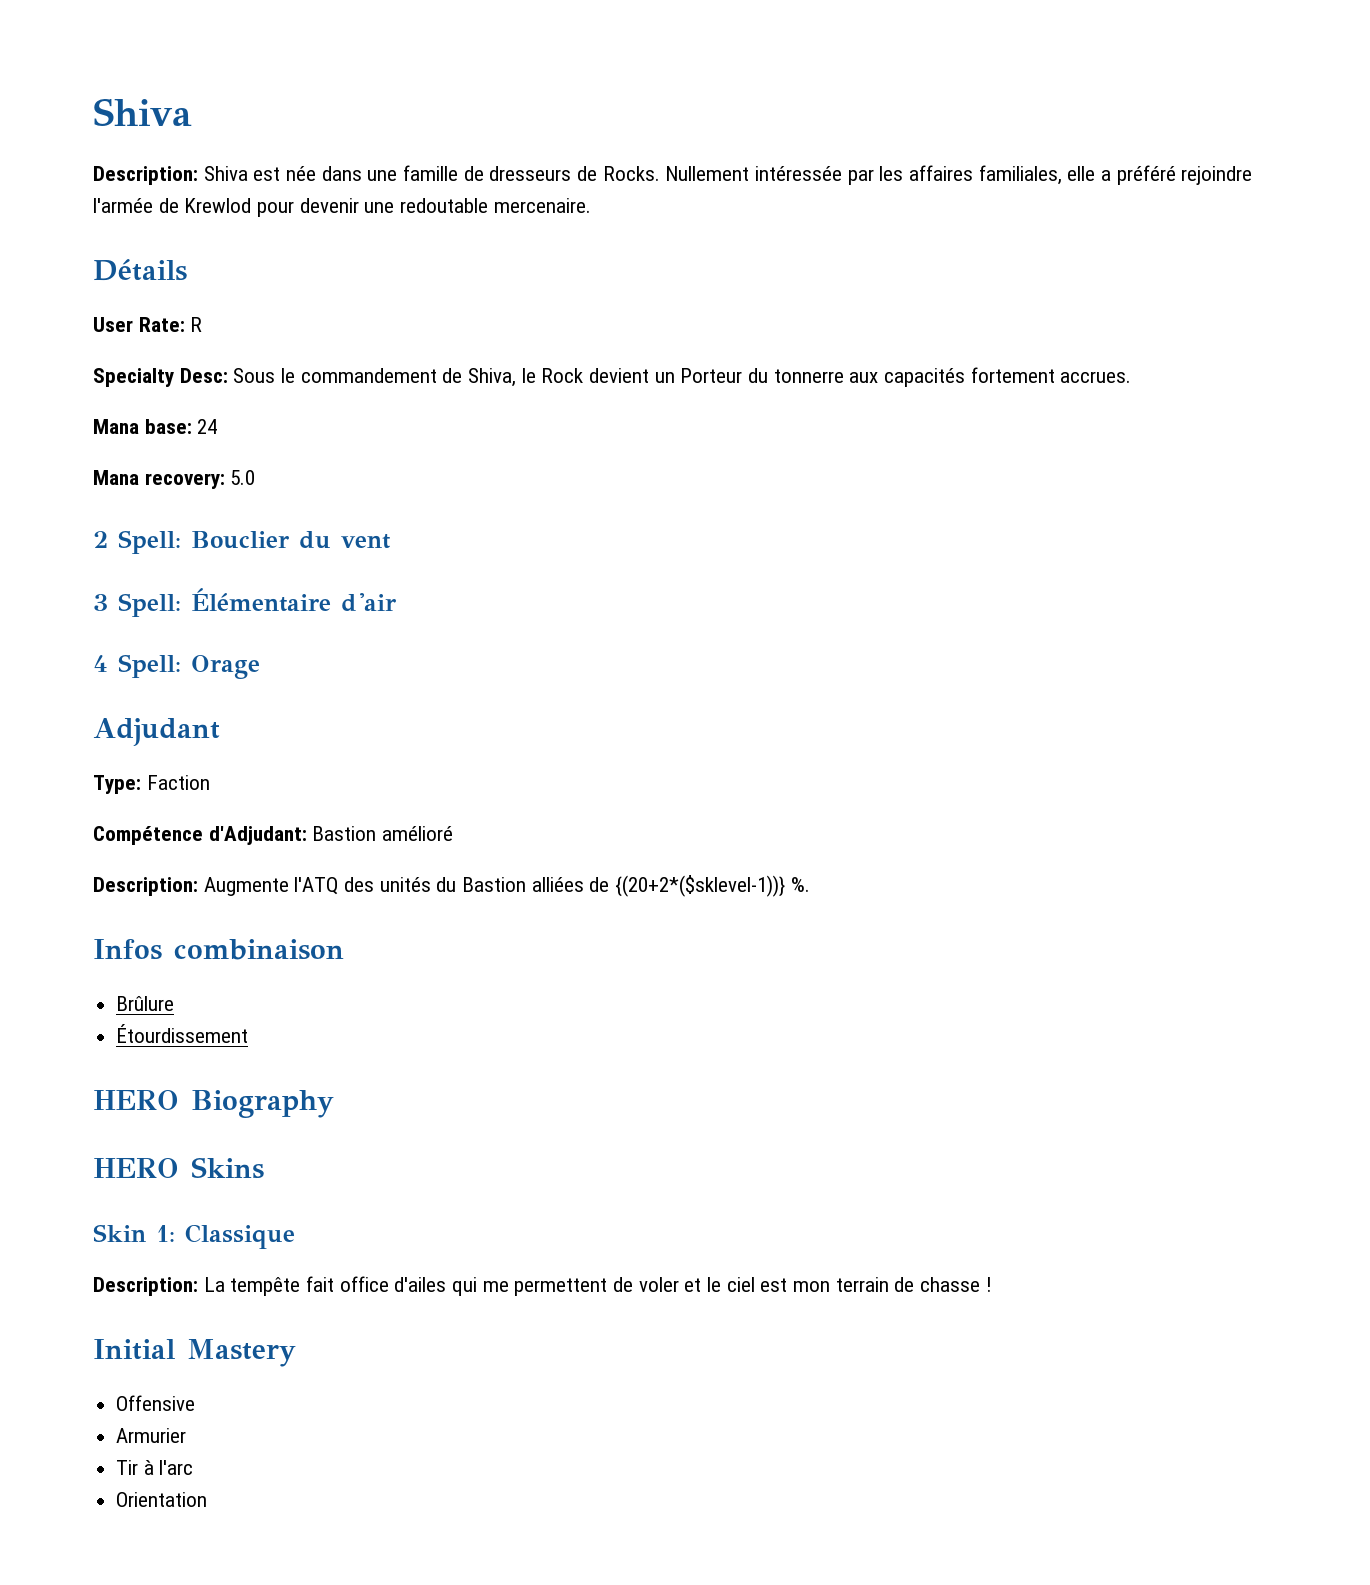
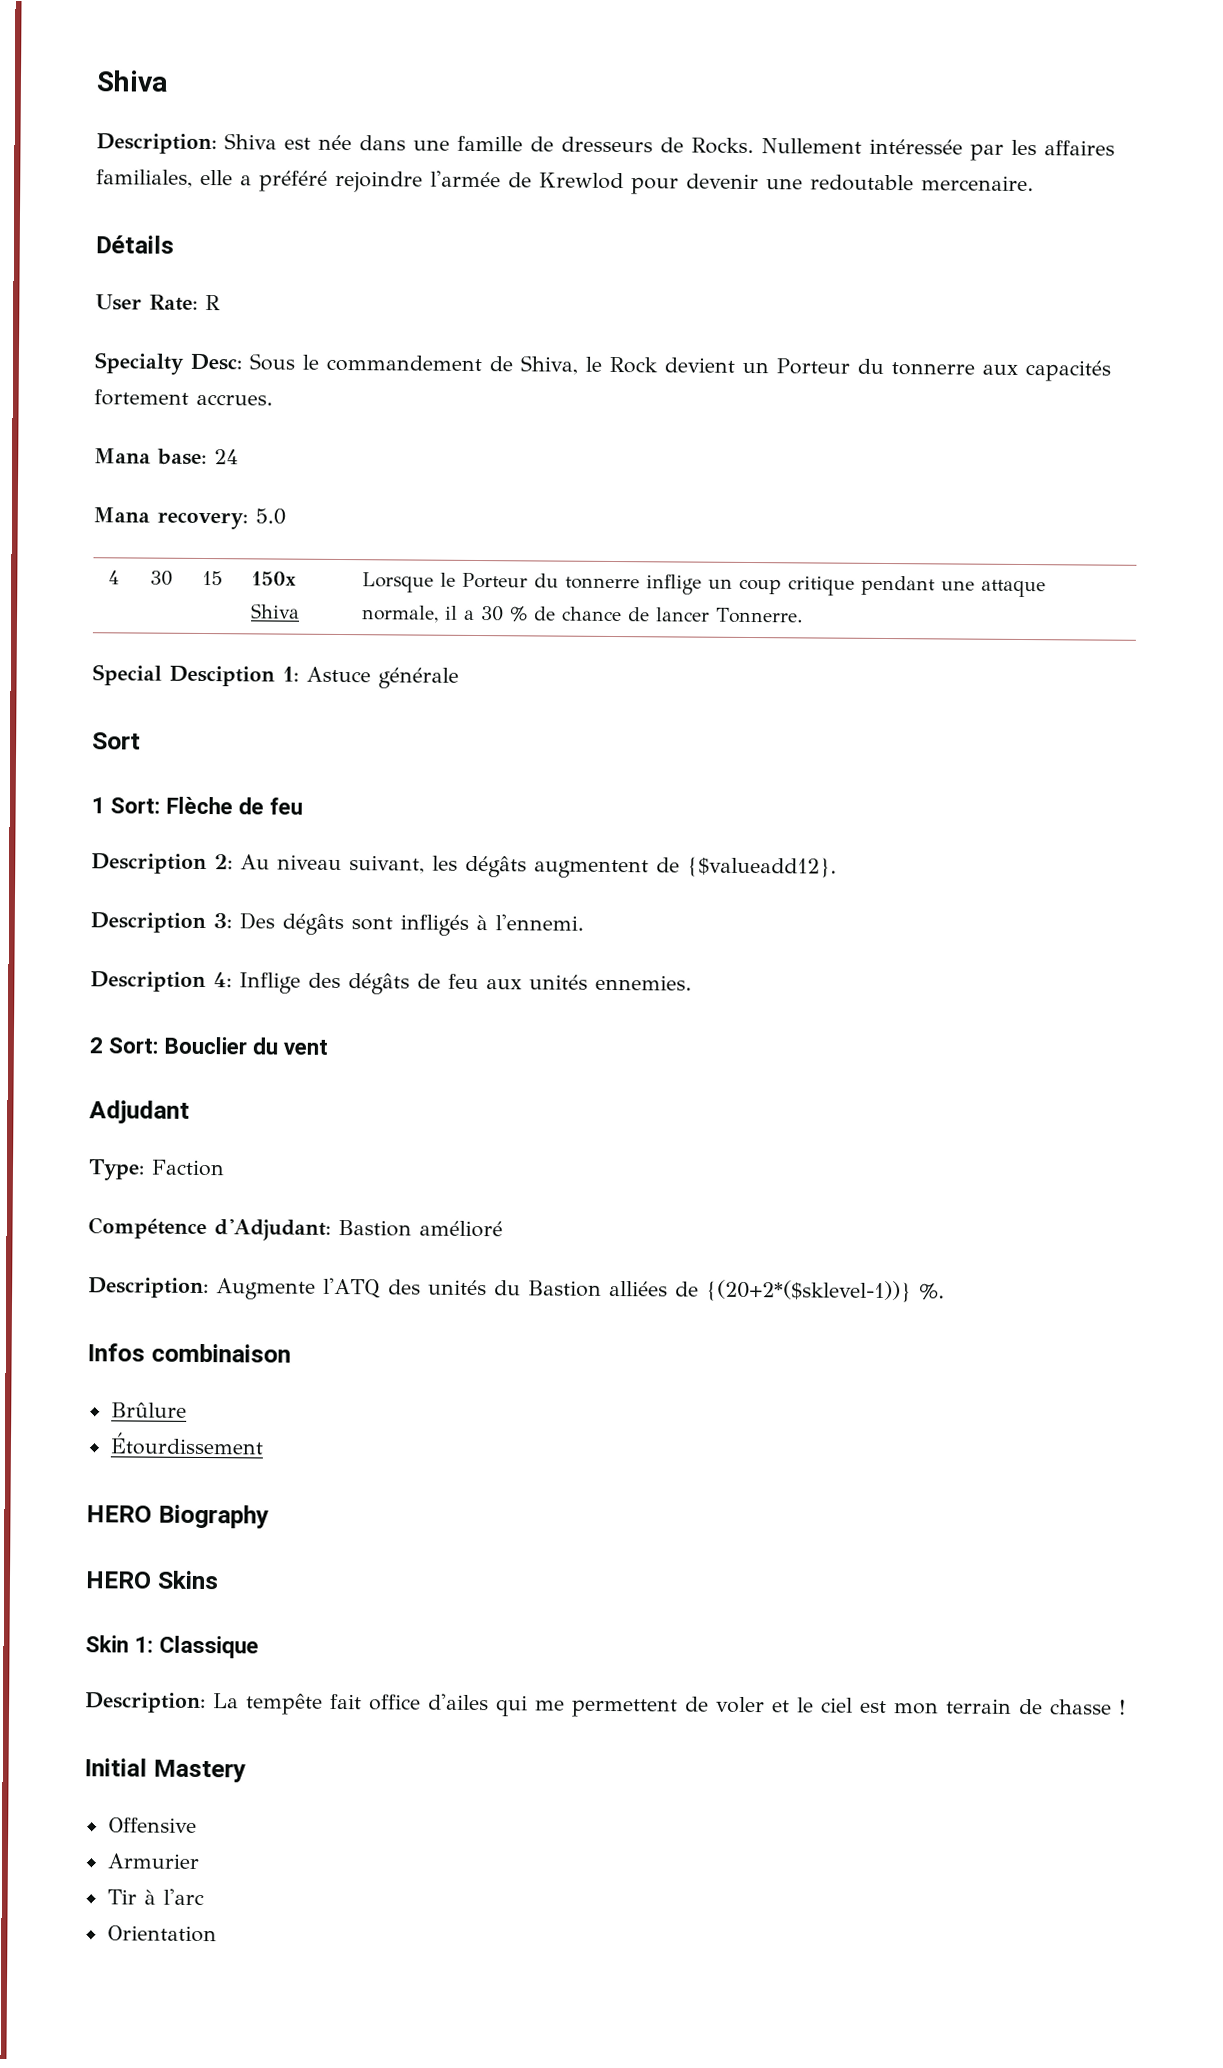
(256, 477) none -> [107,570,120,585] [149,570,173,586] [201,570,223,586] [250,571,297,586] [250,603,300,619] [361,572,1046,598] [361,605,804,624] [92,664,459,689] [92,732,141,750] [91,796,304,815] [91,853,837,879] [90,912,584,936] [90,971,692,995] // 4 | 30 | 15 | 150x Shiva | Lorsque le Porteur du tonnerre inflige un coup critique pendant une attaque normale, il a 30 % de chance de lancer Tonnerre. // Special Desciption 1: Astuce générale // Sort // 1 Sort: Flèche de feu // Description 2: Au niveau suivant, les dégâts augmentent de {$valueadd12}. // Description 3: Des dégâts sont infligés à l'ennemi. // Description 4: Inflige des dégâts de feu aux unités ennemies.
[118,530,181,554] Spell: -> [108,1037,160,1054] Sort:
[93,588,397,617] [93,654,260,679] // 3 Spell: Élémentaire d'air // 4 Spell: Orage -> (329, 1047) none

